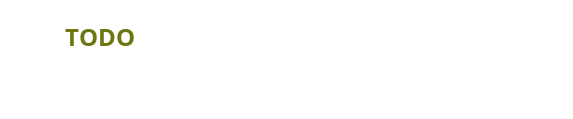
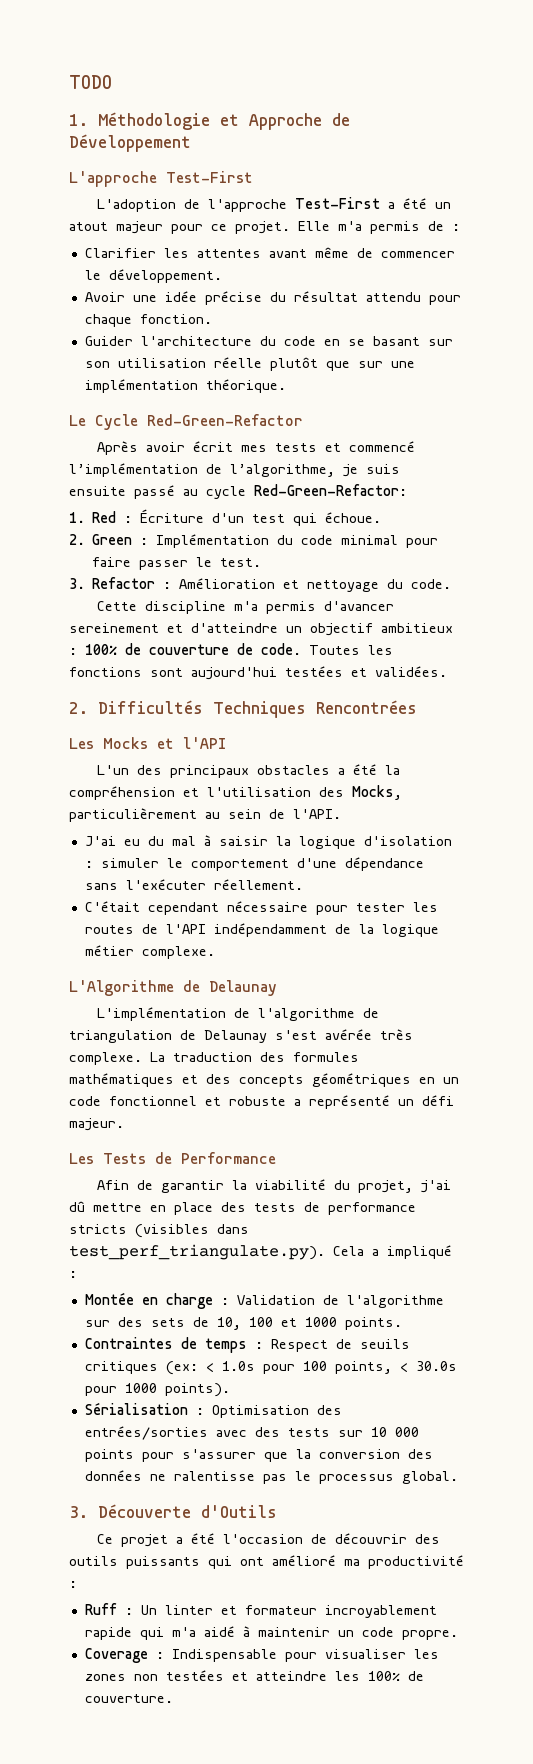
(135, 37) none -> [69,112,350,130] [69,134,191,152] [69,171,253,187] [97,197,452,212] [69,221,460,234] [84,247,455,258] [84,269,222,283] [84,291,461,305] [84,314,212,327] [84,336,453,346] [84,357,415,371] [84,379,286,393] [69,414,303,430] [97,441,416,455] [69,463,400,477] [69,484,407,499] [69,509,382,526] [69,534,439,548] [92,557,262,570] [69,577,452,592] [97,601,395,614] [69,623,453,636] [69,643,393,655] [69,666,447,680] [69,700,417,718] [69,737,226,749] [97,764,401,778] [69,785,402,800] [69,808,341,822] [84,835,452,849] [84,857,424,871] [84,879,303,890] [84,901,438,915] [84,923,439,937] [84,945,215,959] [69,980,277,996] [97,1007,380,1021] [69,1029,413,1043] [69,1052,359,1065] [69,1073,459,1087] [69,1095,454,1109] [69,1118,124,1131] [69,1152,276,1164] [97,1179,452,1193] [69,1201,416,1215] [69,1224,249,1238] [69,1244,452,1260] [69,1271,77,1278] [84,1292,444,1309] [84,1317,402,1330] [84,1337,410,1353] [84,1361,457,1375] [84,1383,230,1397] [84,1402,342,1418] [84,1426,419,1440] [84,1449,433,1462] [84,1470,458,1484] [69,1504,277,1518] [97,1533,441,1547] [69,1555,464,1569] [69,1581,77,1588] [84,1603,437,1618] [84,1626,458,1640] [84,1648,439,1663] [84,1670,424,1681] [84,1694,173,1703] // 1. Méthodologie et Approche de Développement // L'approche Test-First // L'adoption de l'approche Test-First a été un atout majeur pour ce projet. Elle m'a permis de : // Clarifier les attentes avant même de commencer le développement. // Avoir une idée précise du résultat attendu pour chaque fonction. // Guider l'architecture du code en se basant sur son utilisation réelle plutôt que sur une implémentation théorique. // Le Cycle Red-Green-Refactor // Après avoir écrit mes tests et commencé l’implémentation de l’algorithme, je suis ensuite passé au cycle Red-Green-Refactor: // 1. Red : Écriture d'un test qui échoue. // 2. Green : Implémentation du code minimal pour faire passer le test. // 3. Refactor : Amélioration et nettoyage du code. // Cette discipline m'a permis d'avancer sereinement et d'atteindre un objectif ambitieux : 100% de couverture de code. Toutes les fonctions sont aujourd'hui testées et validées. // 2. Difficultés Techniques Rencontrées // Les Mocks et l'API // L'un des principaux obstacles a été la compréhension et l'utilisation des Mocks, particulièrement au sein de l'API. // J'ai eu du mal à saisir la logique d'isolation : simuler le comportement d'une dépendance sans l'exécuter réellement. // C'était cependant nécessaire pour tester les routes de l'API indépendamment de la logique métier complexe. // L'Algorithme de Delaunay // L'implémentation de l'algorithme de triangulation de Delaunay s'est avérée très complexe. La traduction des formules mathématiques et des concepts géométriques en un code fonctionnel et robuste a représenté un défi majeur. // Les Tests de Performance // Afin de garantir la viabilité du projet, j'ai dû mettre en place des tests de performance stricts (visibles dans test_perf_triangulate.py). Cela a impliqué : // Montée en charge : Validation de l'algorithme sur des sets de 10, 100 et 1000 points. // Contraintes de temps : Respect de seuils critiques (ex: < 1.0s pour 100 points, < 30.0s pour 1000 points). // Sérialisation : Optimisation des entrées/sorties avec des tests sur 10 000 points pour s'assurer que la conversion des données ne ralentisse pas le processus global. // 3. Découverte d'Outils // Ce projet a été l'occasion de découvrir des outils puissants qui ont amélioré ma productivité : // Ruff : Un linter et formateur incroyablement rapide qui m'a aidé à maintenir un code propre. // Coverage : Indispensable pour visualiser les zones non testées et atteindre les 100% de couverture.

